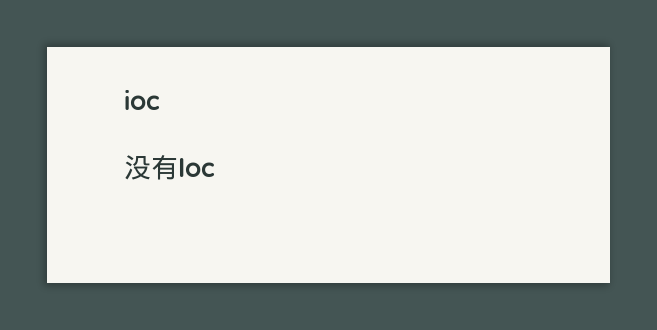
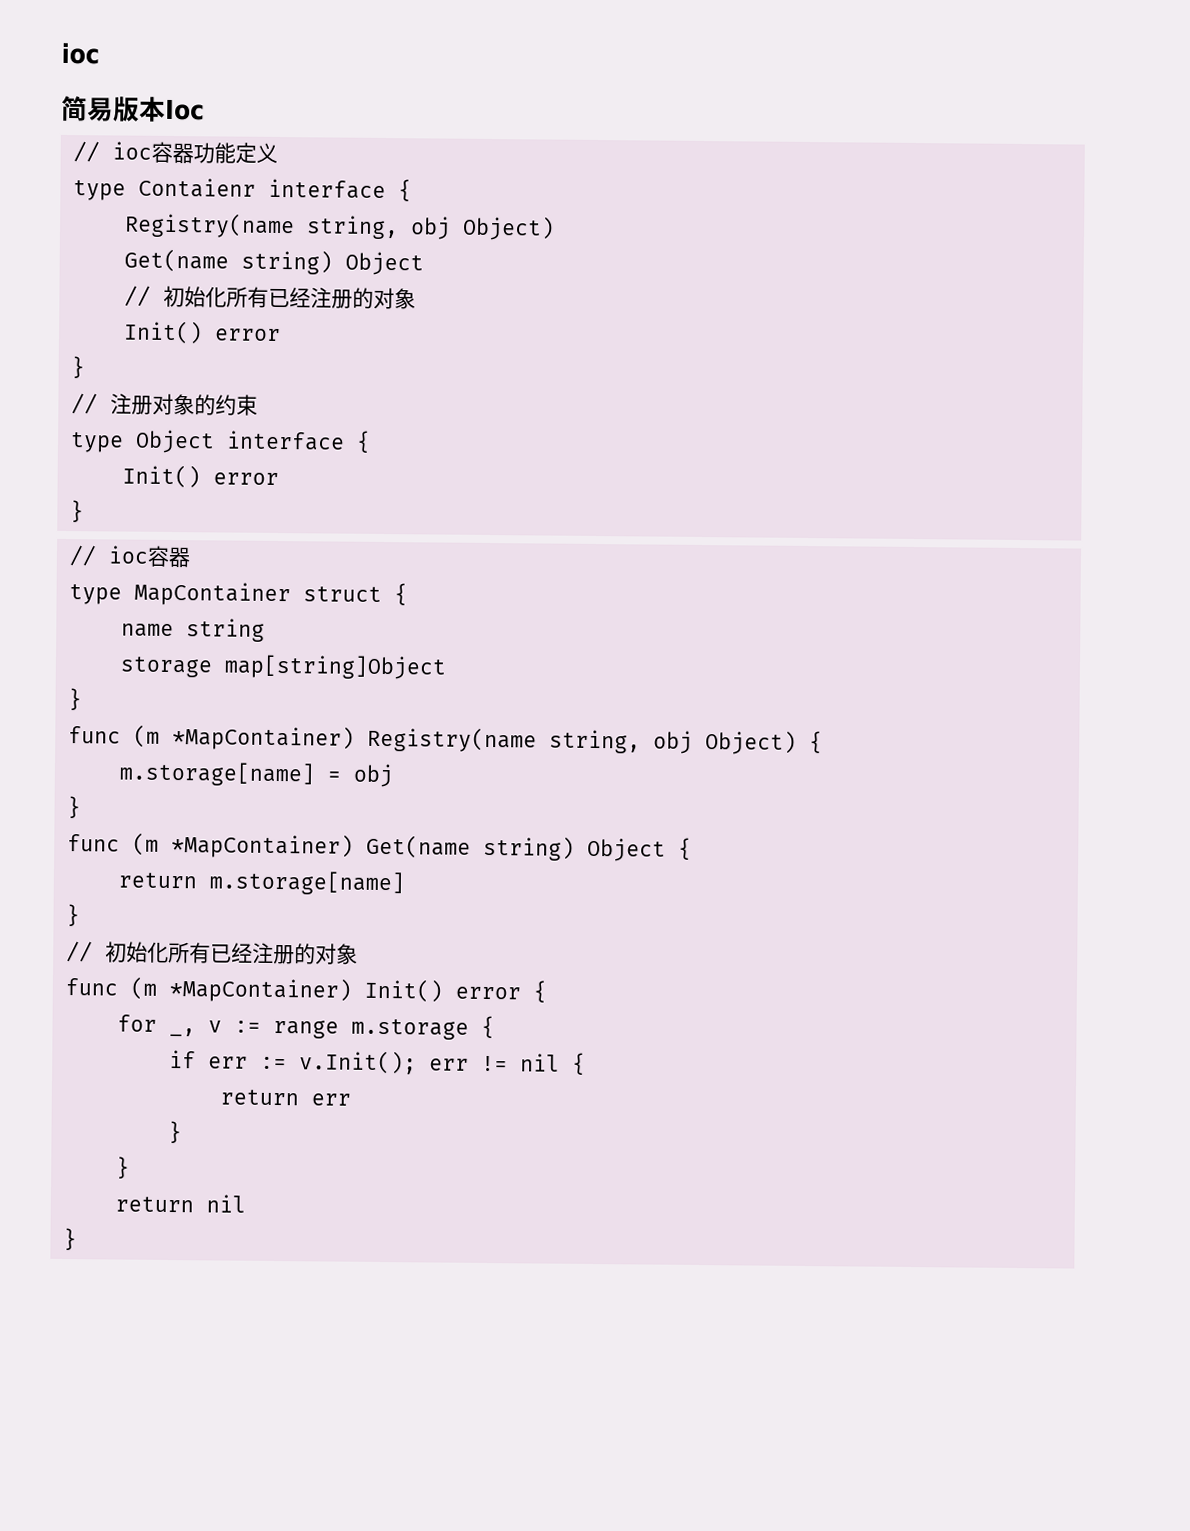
[124,155,215,180] 没有Ioc -> [61,95,205,122] [72,141,278,164] [72,177,412,202] [123,212,555,241] [123,248,424,276] [123,285,416,310] [122,320,281,345] [70,356,85,379] [70,393,258,416] [69,429,371,454] [121,464,279,489] [69,500,84,523] [68,545,191,568] [68,581,408,607] [120,618,265,642] [119,654,447,680] [67,688,82,711] [67,724,823,755] [118,761,394,788] [66,796,81,819] [66,832,692,862] [117,870,405,896] [65,904,80,927] [65,941,358,965] [64,976,547,1003] [116,1014,495,1040] [168,1049,586,1075] [219,1089,351,1106] [167,1120,182,1144] [115,1156,130,1179] [114,1194,246,1213] [62,1228,77,1251] 简易版本Ioc // // ioc容器功能定义 // type Contaienr interface { // Registry(name string, obj Object) // Get(name string) Object // // 初始化所有已经注册的对象 // Init() error // } // // 注册对象的约束 // type Object interface { // Init() error // } // // ioc容器 // type MapContainer struct { // name string // storage map[string]Object // } // func (m *MapContainer) Registry(name string, obj Object) { // m.storage[name] = obj // } // func (m *MapContainer) Get(name string) Object { // return m.storage[name] // } // // 初始化所有已经注册的对象 // func (m *MapContainer) Init() error { // for _, v := range m.storage { // if err := v.Init(); err != nil { // return err // } // } // return nil // }

